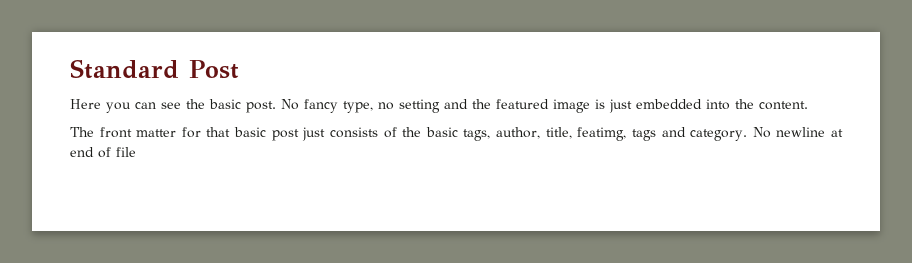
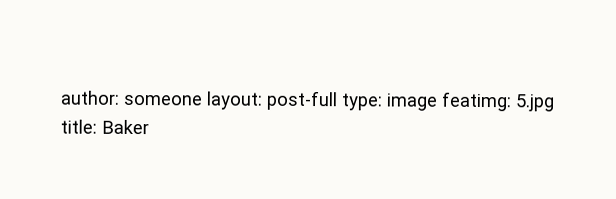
[70,59,239,79] [70,99,808,113] [70,127,843,141] [70,147,136,158] Standard Post // Here you can see the basic post. No fancy type, no setting and the featured image is just embedded into the content. // The front matter for that basic post just consists of the basic tags, author, title, featimg, tags and category. No newline at end of file -> [60,90,555,112] [60,119,149,135] author: someone layout: post-full type: image featimg: 5.jpg title: Baker

